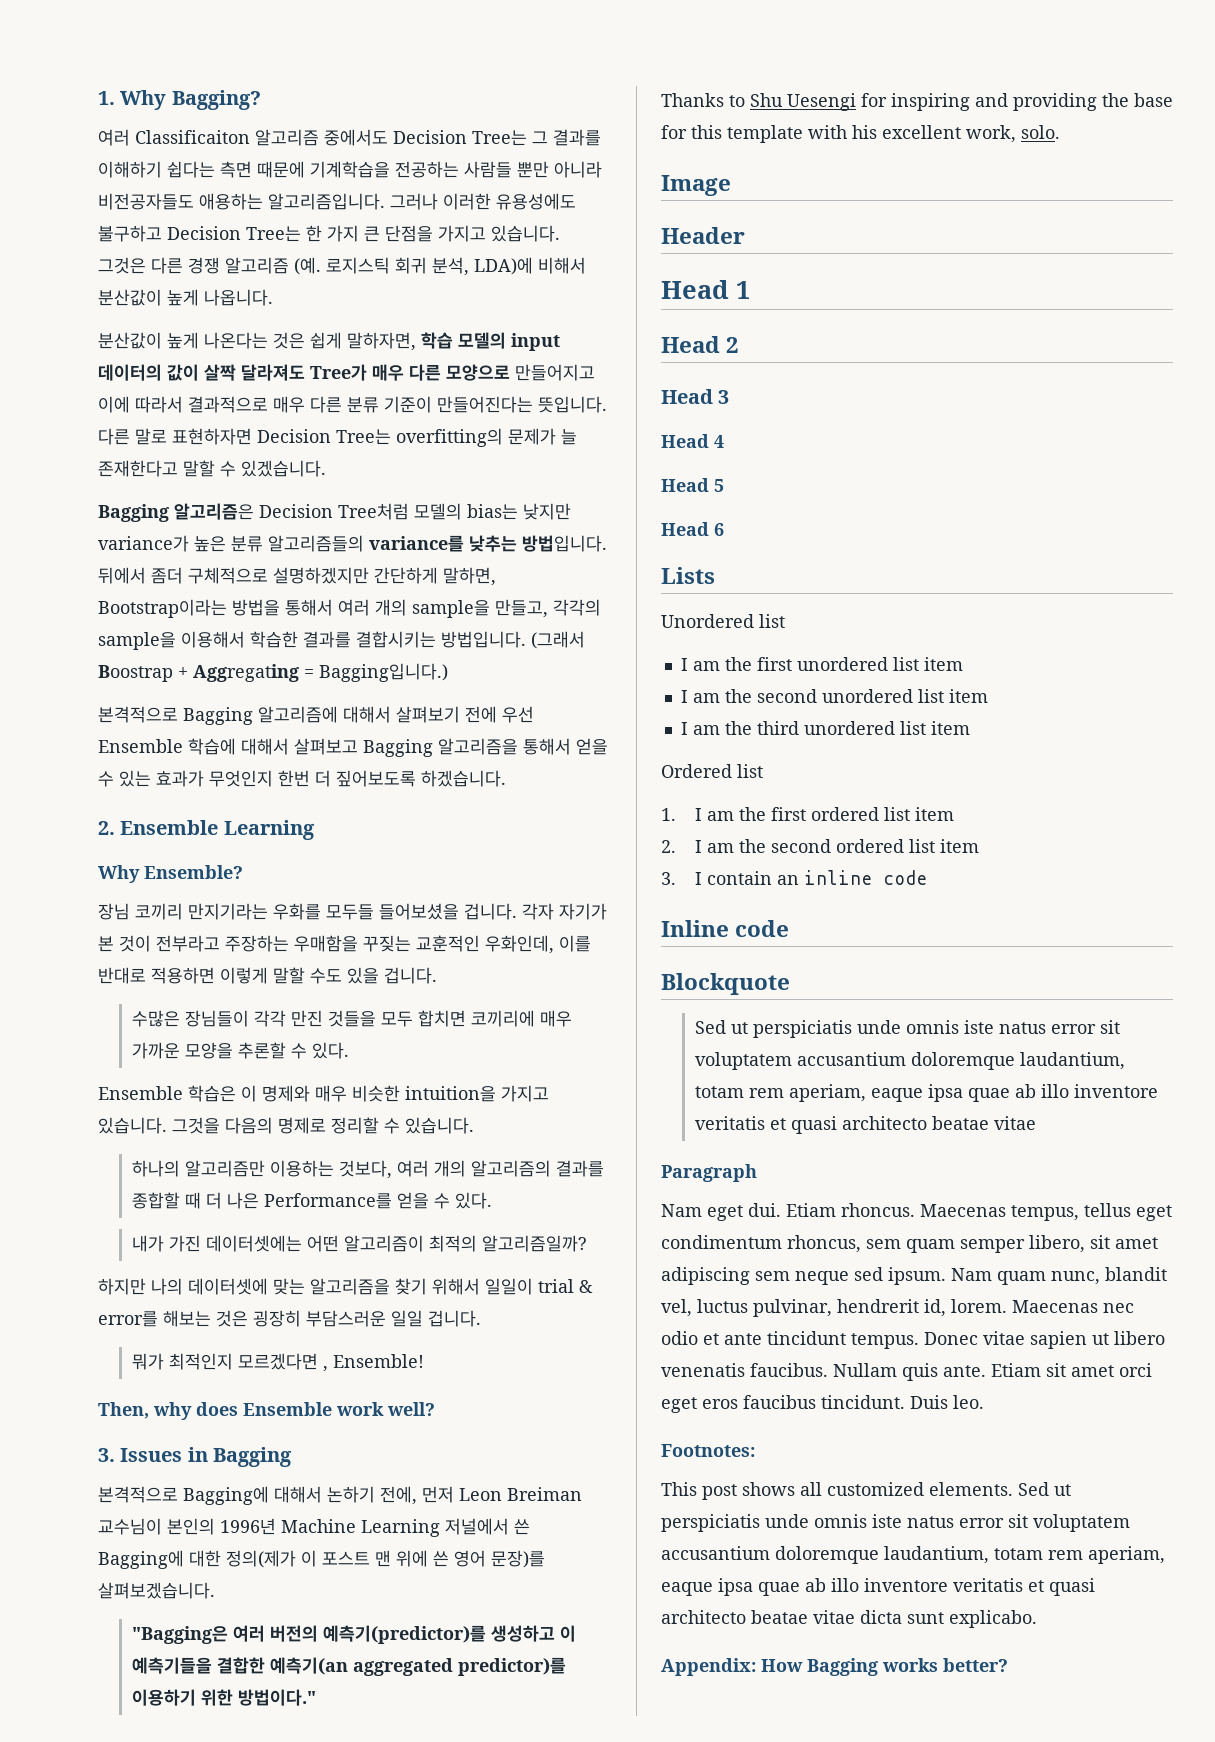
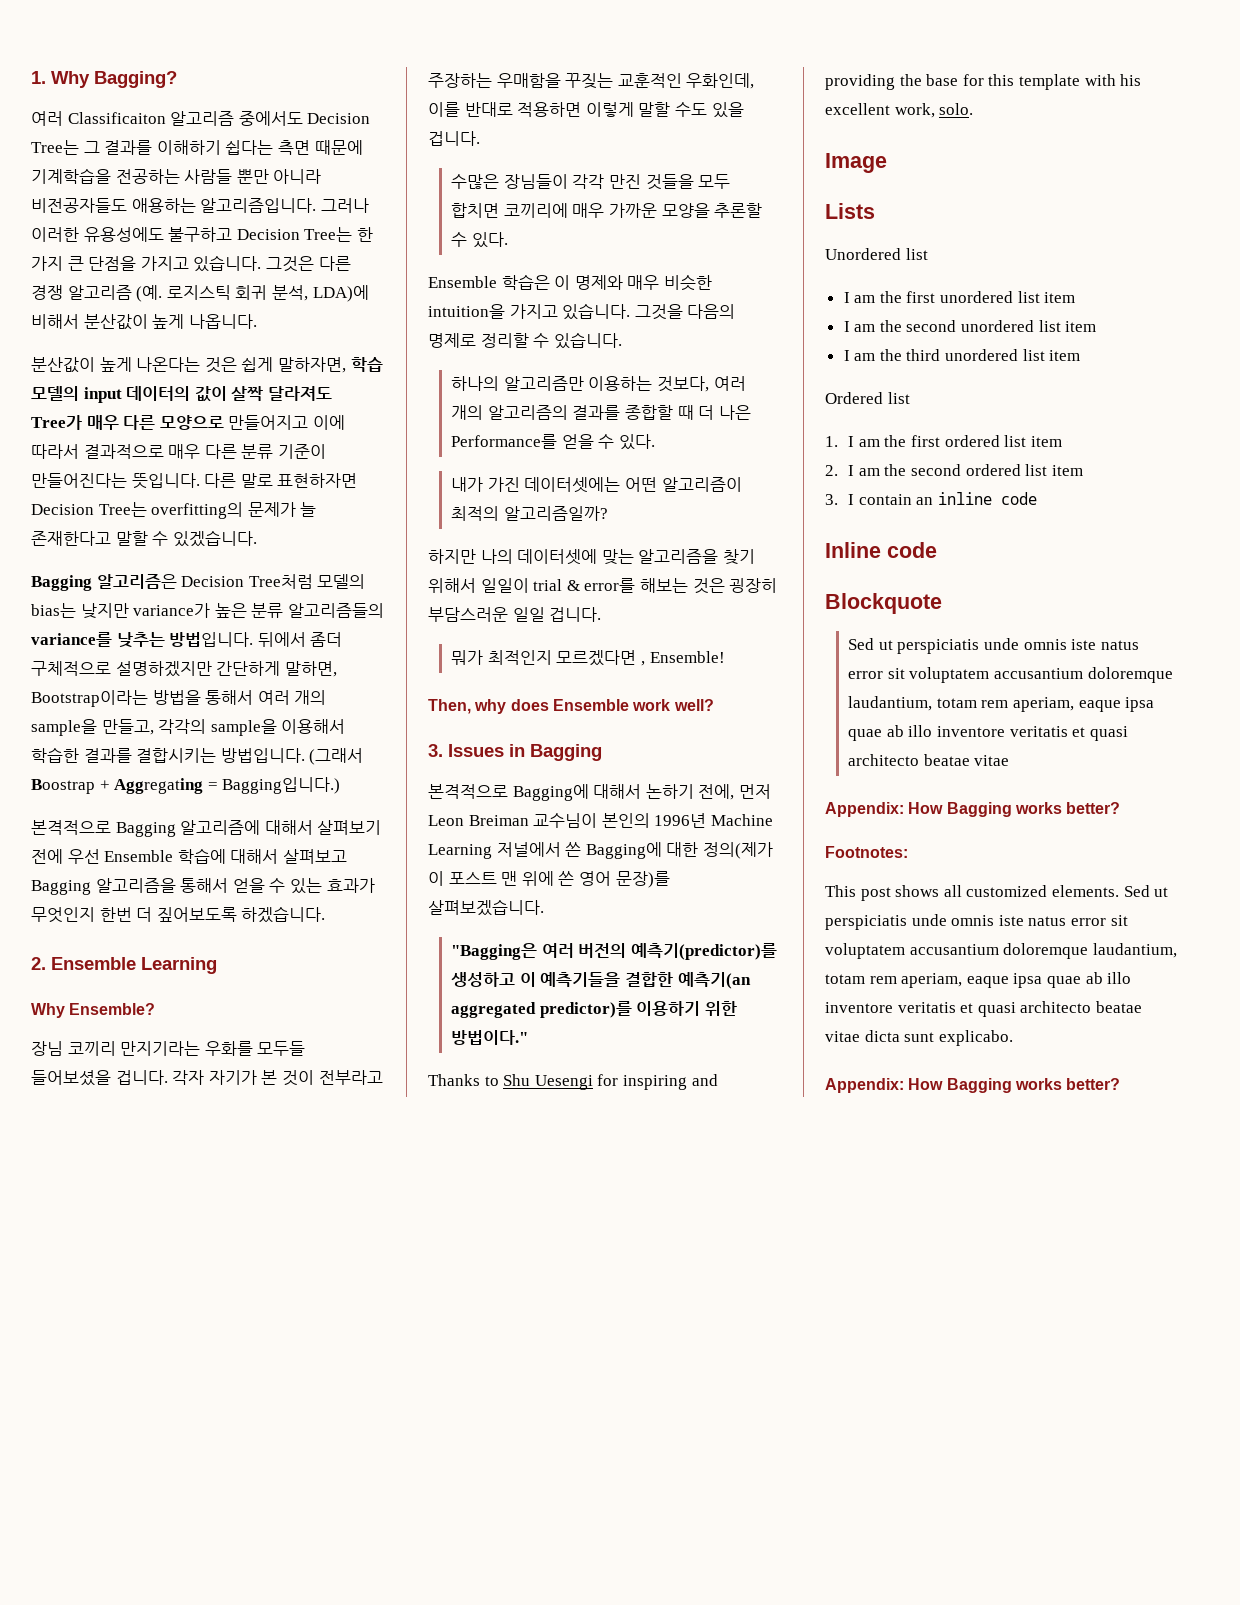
[661,227,745,244] [661,280,750,299] [661,336,740,353] [661,389,730,404] [661,434,724,448] [661,478,724,492] [661,522,724,536] // Header // Head 1 // Head 2 // Head 3 // Head 4 // Head 5 // Head 6 -> (887, 163) none
[661,1164,757,1182] [661,1203,1172,1221] [661,1235,1158,1253] [661,1267,1167,1285] [661,1299,1134,1317] [661,1331,1165,1349] [661,1363,1152,1381] [661,1395,984,1413] Paragraph // Nam eget dui. Etiam rhoncus. Maecenas tempus, tellus eget condimentum rhoncus, sem quam semper libero, sit amet adipiscing sem neque sed ipsum. Nam quam nunc, blandit vel, luctus pulvinar, hendrerit id, lorem. Maecenas nec odio et ante tincidunt tempus. Donec vitae sapien ut libero venenatis faucibus. Nullam quis ante. Etiam sit amet orci eget eros faucibus tincidunt. Duis leo. -> [825,802,1121,817] Appendix: How Bagging works better?

